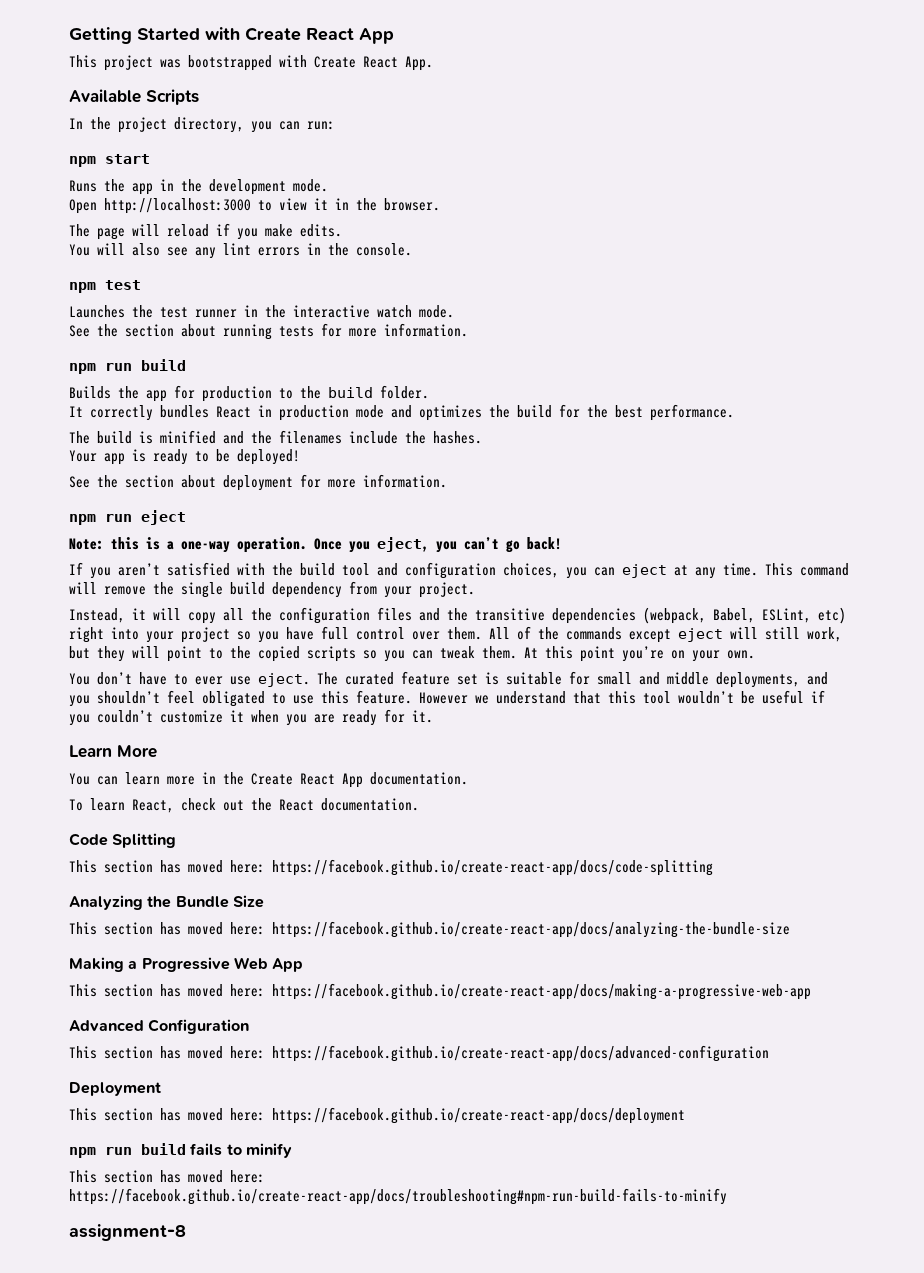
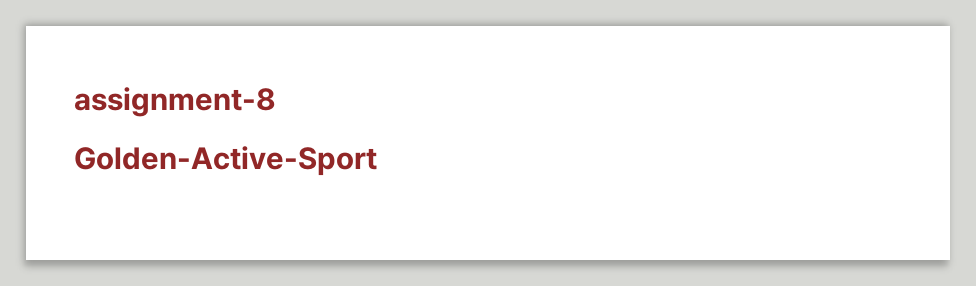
[69,27,394,44] [69,55,433,71] [69,89,199,105] [69,117,335,133] [69,154,150,167] [69,179,328,195] [69,198,440,214] [69,223,342,240] [69,243,412,259] [69,280,141,293] [69,305,454,318] [69,323,468,340] [69,359,186,374] [69,385,429,402] [69,404,734,421] [69,430,482,444] [69,449,300,465] [69,474,447,491] [69,510,186,525] [69,537,562,553] [69,562,849,579] [69,581,475,598] [69,607,846,624] [69,626,842,643] [69,646,755,662] [69,671,828,688] [69,690,825,707] [69,709,433,726] [69,745,157,758] [69,772,468,788] [69,798,419,813] [69,833,177,848] [69,859,713,876] [69,895,264,910] [69,921,790,938] [69,957,304,972] [69,983,811,1000] [69,1019,250,1034] [69,1045,769,1062] [69,1082,161,1096] [69,1107,685,1124] [69,1143,292,1158] [69,1170,265,1183] [69,1188,727,1205] [69,1224,186,1241] Getting Started with Create React App // This project was bootstrapped with Create React App. // Available Scripts // In the project directory, you can run: // npm start // Runs the app in the development mode. // Open http://localhost:3000 to view it in the browser. // The page will reload if you make edits. // You will also see any lint errors in the console. // npm test // Launches the test runner in the interactive watch mode. // See the section about running tests for more information. // npm run build // Builds the app for production to the build folder. // It correctly bundles React in production mode and optimizes the build for the best performance. // The build is minified and the filenames include the hashes. // Your app is ready to be deployed! // See the section about deployment for more information. // npm run eject // Note: this is a one-way operation. Once you eject, you can’t go back! // If you aren’t satisfied with the build tool and configuration choices, you can eject at any time. This command will remove the single build dependency from your project. // Instead, it will copy all the configuration files and the transitive dependencies (webpack, Babel, ESLint, etc) right into your project so you have full control over them. All of the commands except eject will still work, but they will point to the copied scripts so you can tweak them. At this point you’re on your own. // You don’t have to ever use eject. The curated feature set is suitable for small and middle deployments, and you shouldn’t feel obligated to use this feature. However we understand that this tool wouldn’t be useful if you couldn’t customize it when you are ready for it. // Learn More // You can learn more in the Create React App documentation. // To learn React, check out the React documentation. // Code Splitting // This section has moved here: https://facebook.github.io/create-react-app/docs/code-splitting // Analyzing the Bundle Size // This section has moved here: https://facebook.github.io/create-react-app/docs/analyzing-the-bundle-size // Making a Progressive Web App // This section has moved here: https://facebook.github.io/create-react-app/docs/making-a-progressive-web-app // Advanced Configuration // This section has moved here: https://facebook.github.io/create-react-app/docs/advanced-configuration // Deployment // This section has moved here: https://facebook.github.io/create-react-app/docs/deployment // npm run build fails to minify // This section has moved here: https://facebook.github.io/create-react-app/docs/troubleshooting#npm-run-build-fails-to-minify // assignment-8 -> [74,87,276,117] [74,146,377,176] assignment-8 // Golden-Active-Sport

